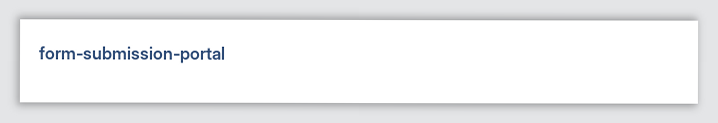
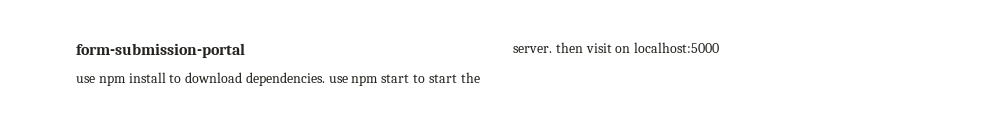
(226, 55) none -> [76,72,480,86] [513,42,720,53] // use npm install to download dependencies. use npm start to start the server. then visit on localhost:5000

